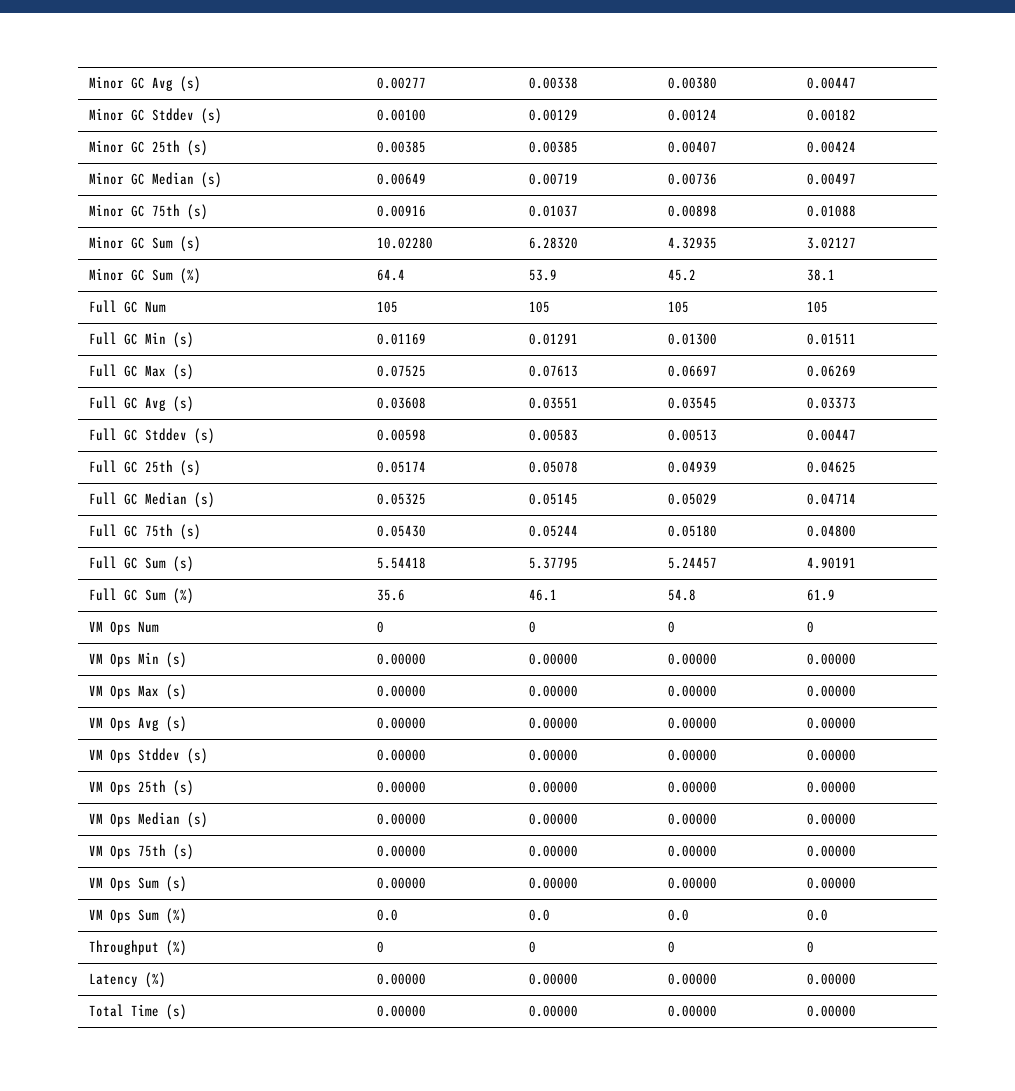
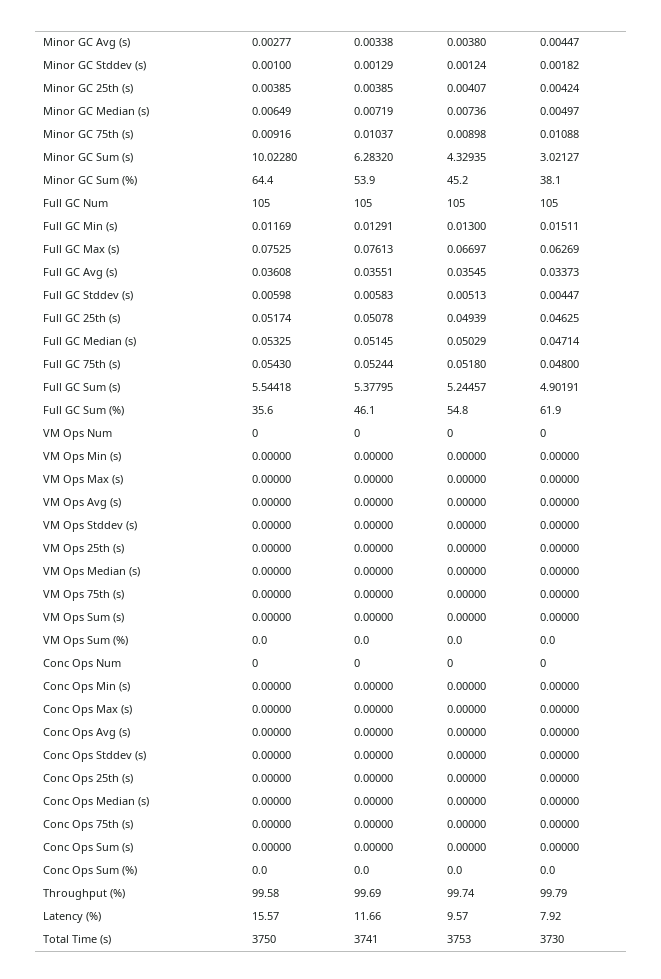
[89,940,188,956] [377,941,385,953] [529,941,537,953] [668,941,676,953] [807,941,815,953] [89,972,167,988] [377,973,427,985] [529,973,579,985] [668,973,718,985] [807,973,857,985] [89,1004,188,1020] [377,1005,427,1017] [529,1005,579,1017] [668,1005,718,1017] [807,1005,857,1017] Throughput (%) | 0 | 0 | 0 | 0 // Latency (%) | 0.00000 | 0.00000 | 0.00000 | 0.00000 // Total Time (s) | 0.00000 | 0.00000 | 0.00000 | 0.00000 -> [42,659,121,670] [251,659,258,667] [353,659,360,667] [446,659,453,667] [539,659,546,667] [42,682,130,693] [251,682,291,690] [353,682,393,690] [446,682,486,690] [539,682,579,690] [42,705,132,716] [251,705,291,713] [353,705,393,713] [446,705,486,713] [539,705,579,713] [42,728,130,739] [251,728,291,736] [353,728,393,736] [446,728,486,736] [539,728,579,736] [42,751,146,762] [251,751,291,759] [353,751,393,759] [446,751,486,759] [539,751,579,759] [42,774,133,785] [251,774,291,782] [353,774,393,782] [446,774,486,782] [539,774,579,782] [42,797,149,808] [251,797,291,805] [353,797,393,805] [446,797,486,805] [539,797,579,805] [42,820,133,831] [251,820,291,828] [353,820,393,828] [446,820,486,828] [539,820,579,828] [42,843,133,854] [251,843,291,851] [353,843,393,851] [446,843,486,851] [539,843,579,851] [42,866,137,877] [251,866,267,874] [353,866,369,874] [446,866,462,874] [539,866,555,874] [42,889,125,900] [251,889,279,897] [353,889,381,897] [446,889,475,897] [539,889,567,897] [42,912,101,923] [251,912,279,920] [353,912,381,920] [446,912,468,920] [539,912,561,920] [42,935,111,945] [251,935,276,943] [353,935,378,943] [446,935,471,943] [539,935,564,943] Conc Ops Num | 0 | 0 | 0 | 0 // Conc Ops Min (s) | 0.00000 | 0.00000 | 0.00000 | 0.00000 // Conc Ops Max (s) | 0.00000 | 0.00000 | 0.00000 | 0.00000 // Conc Ops Avg (s) | 0.00000 | 0.00000 | 0.00000 | 0.00000 // Conc Ops Stddev (s) | 0.00000 | 0.00000 | 0.00000 | 0.00000 // Conc Ops 25th (s) | 0.00000 | 0.00000 | 0.00000 | 0.00000 // Conc Ops Median (s) | 0.00000 | 0.00000 | 0.00000 | 0.00000 // Conc Ops 75th (s) | 0.00000 | 0.00000 | 0.00000 | 0.00000 // Conc Ops Sum (s) | 0.00000 | 0.00000 | 0.00000 | 0.00000 // Conc Ops Sum (%) | 0.0 | 0.0 | 0.0 | 0.0 // Throughput (%) | 99.58 | 99.69 | 99.74 | 99.79 // Latency (%) | 15.57 | 11.66 | 9.57 | 7.92 // Total Time (s) | 3750 | 3741 | 3753 | 3730

